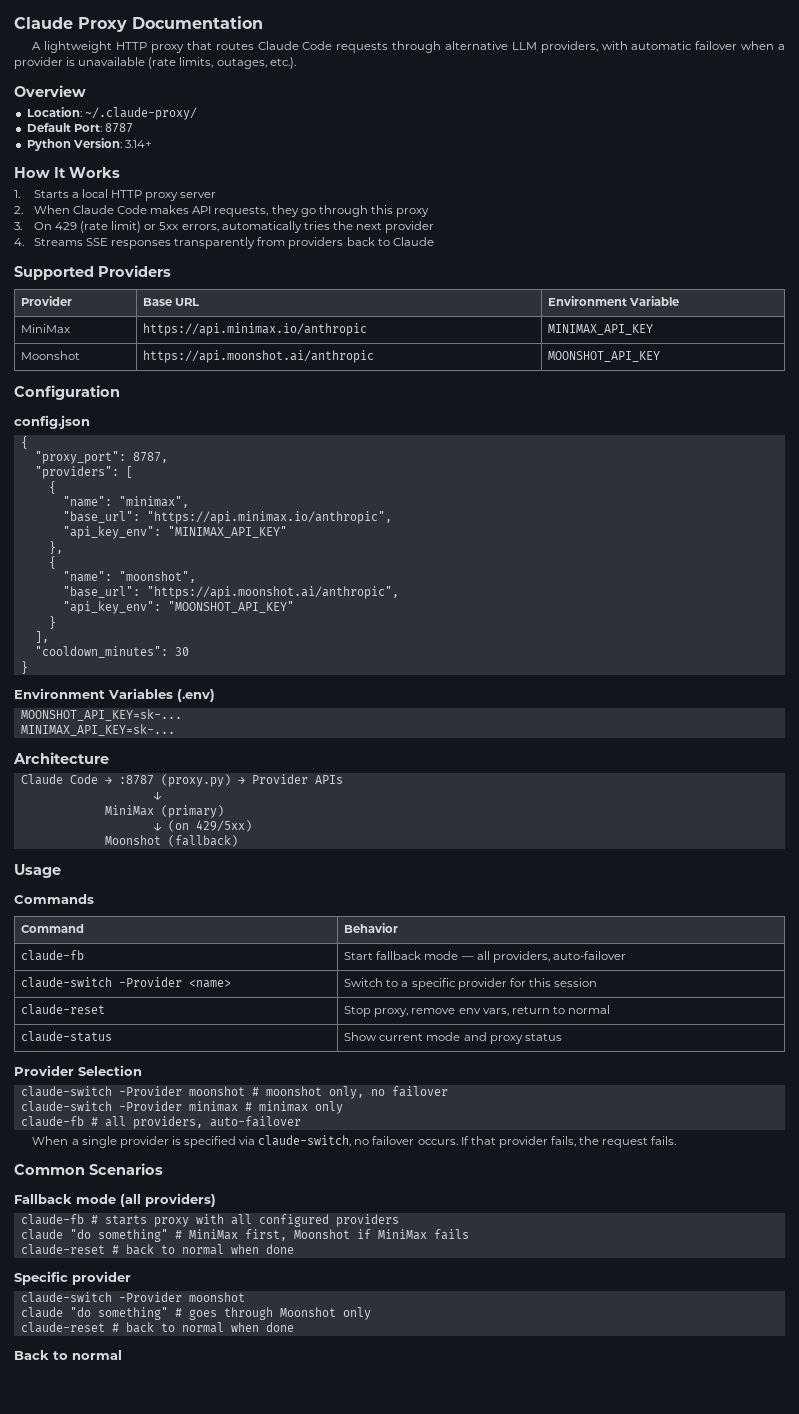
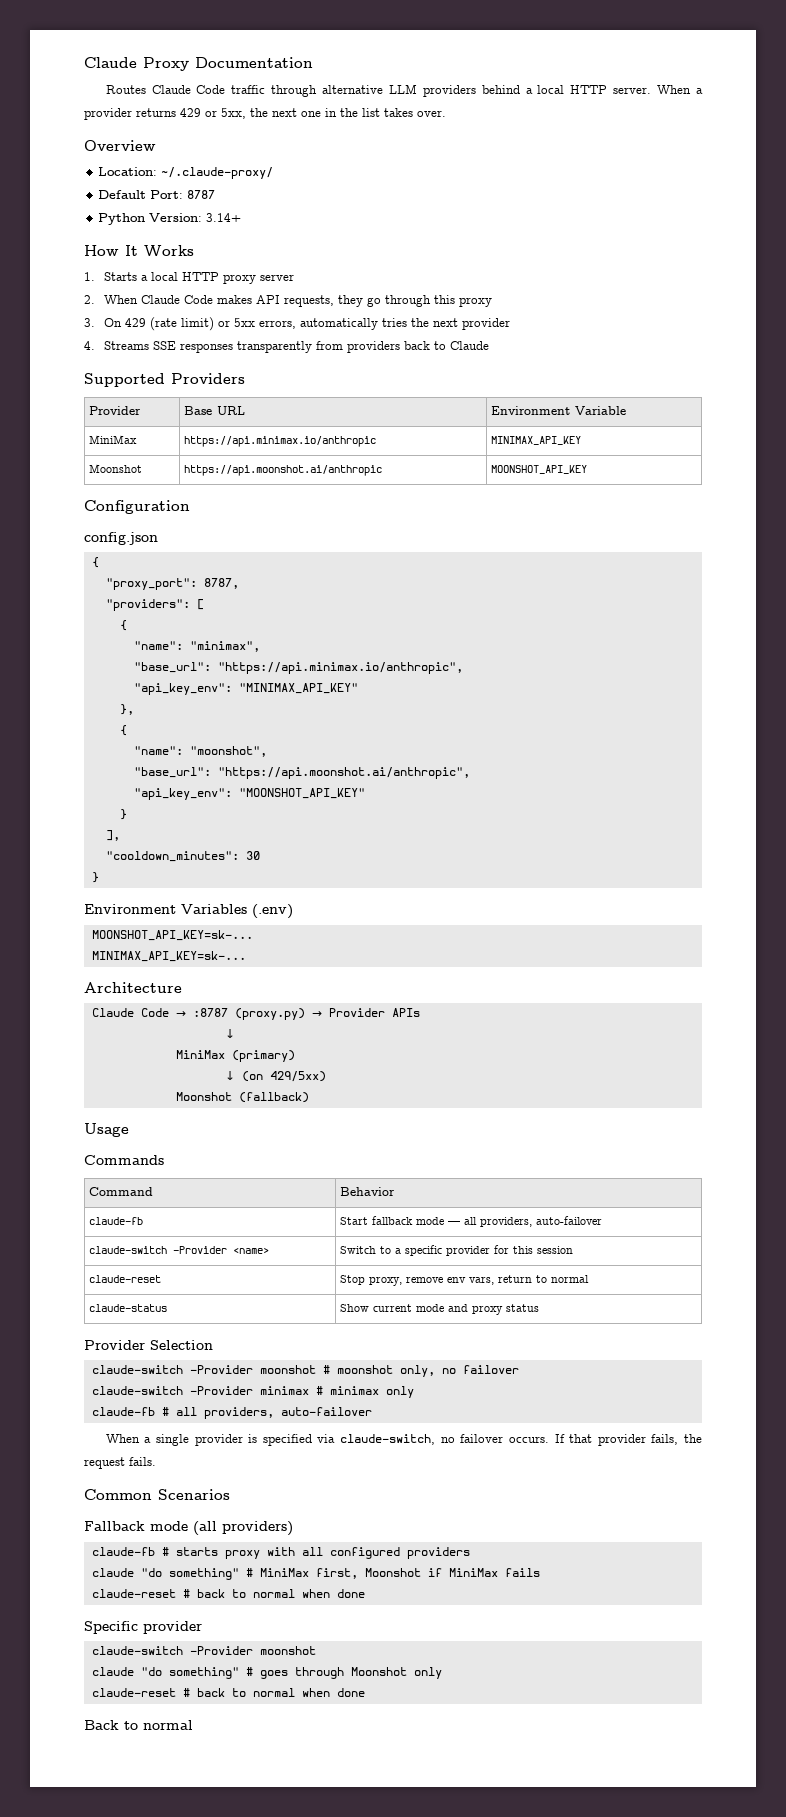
[32,41,389,53] A lightweight HTTP proxy that routes Claude Code requests -> [105,85,266,94] Routes Claude Code traffic
[540,41,786,53] [14,57,296,69] providers, with automatic failover when a provider is unavailable (rate limits, outages, etc.). -> [422,85,704,97] [84,108,446,120] providers behind a local HTTP server. When a provider returns 429 or 5xx, the next one in the list takes over.

